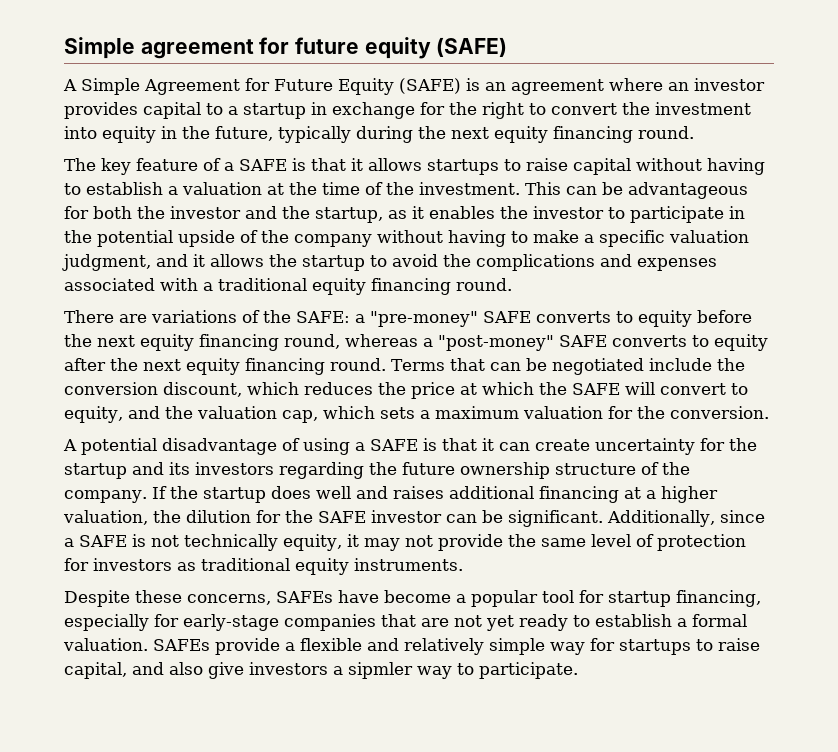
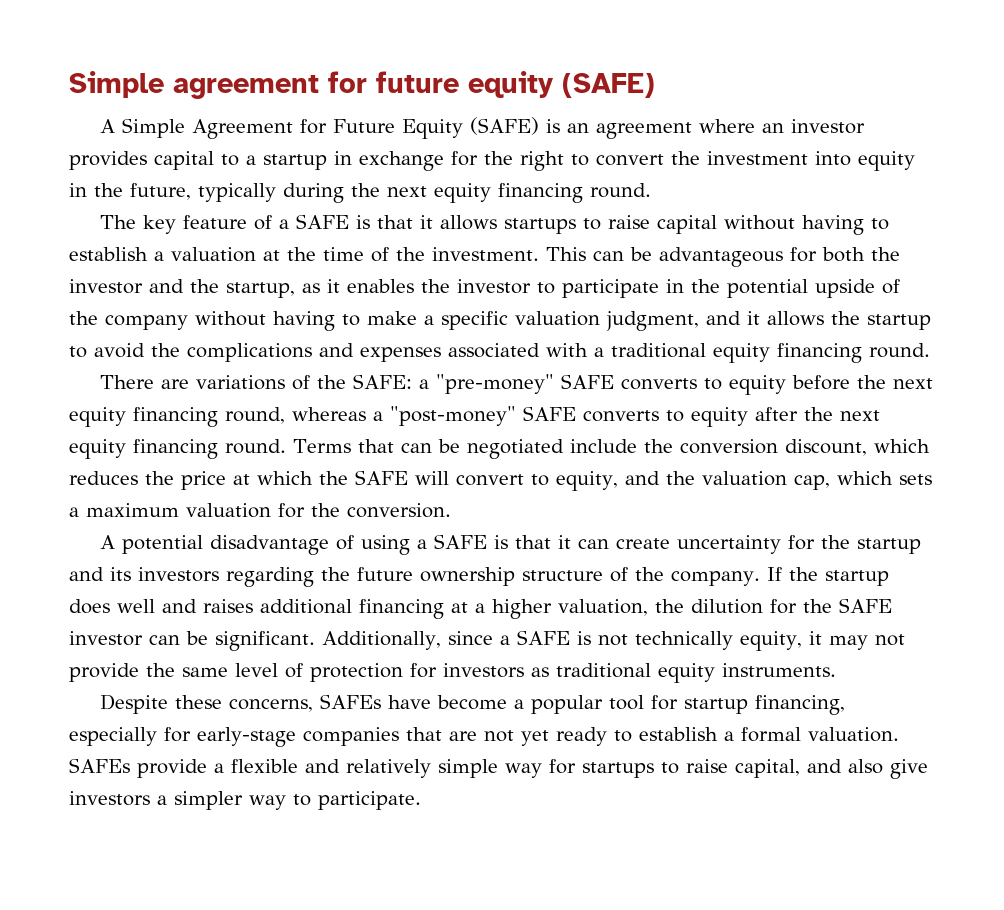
[348,662,413,679] sipmler -> [174,791,243,810] simpler

